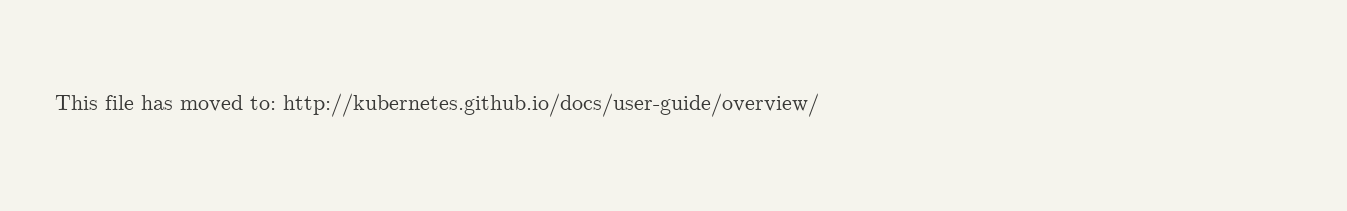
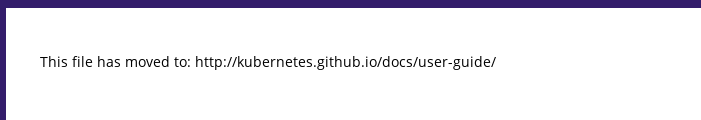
[283,93,819,117] http://kubernetes.github.io/docs/user-guide/overview/ -> [195,56,496,70] http://kubernetes.github.io/docs/user-guide/

